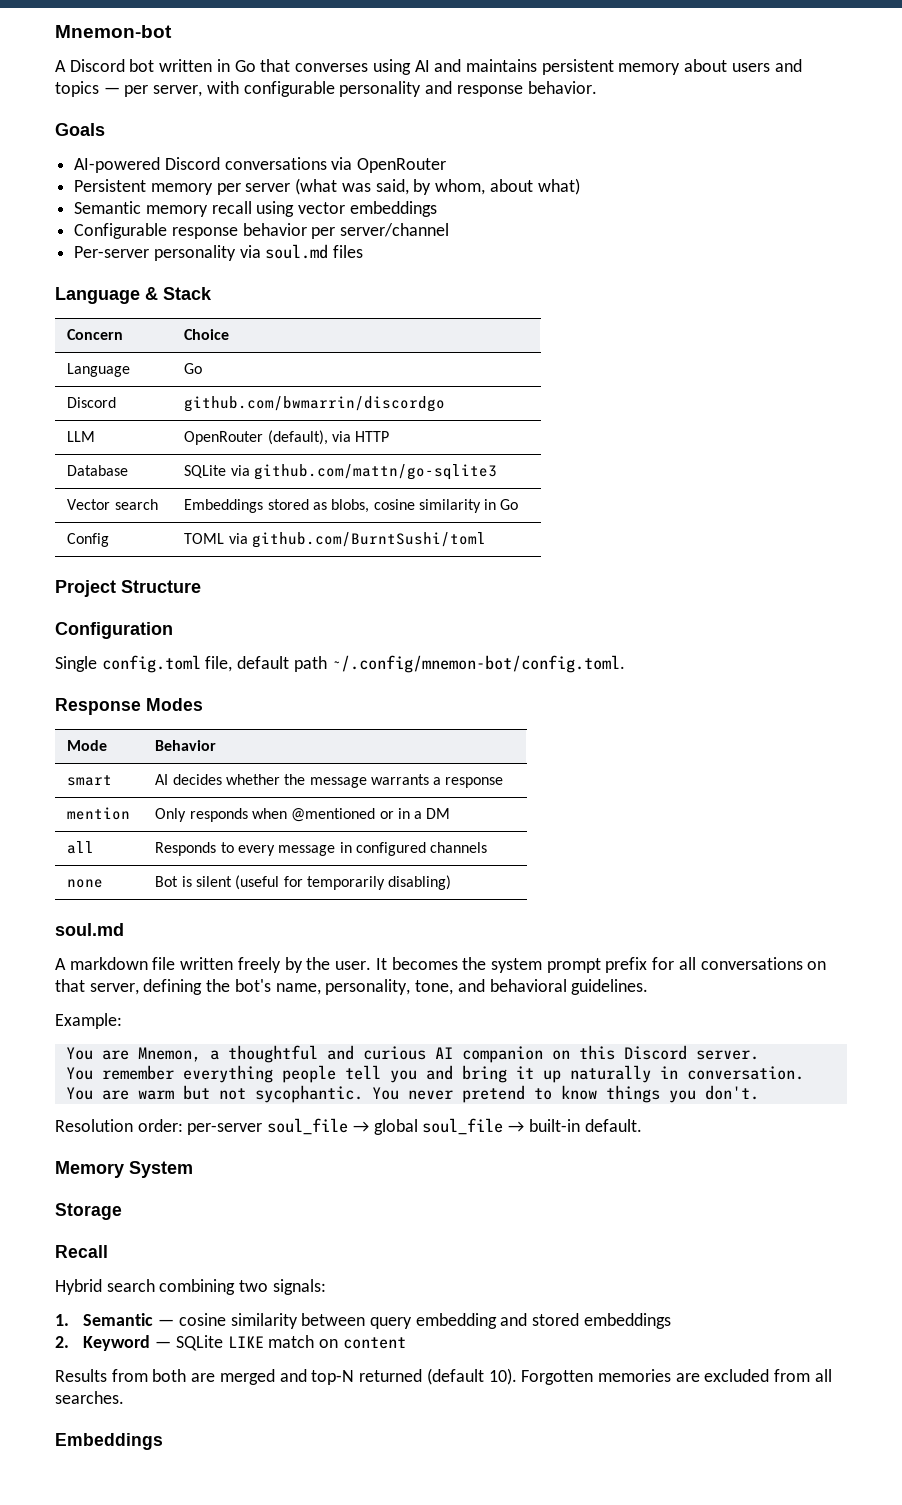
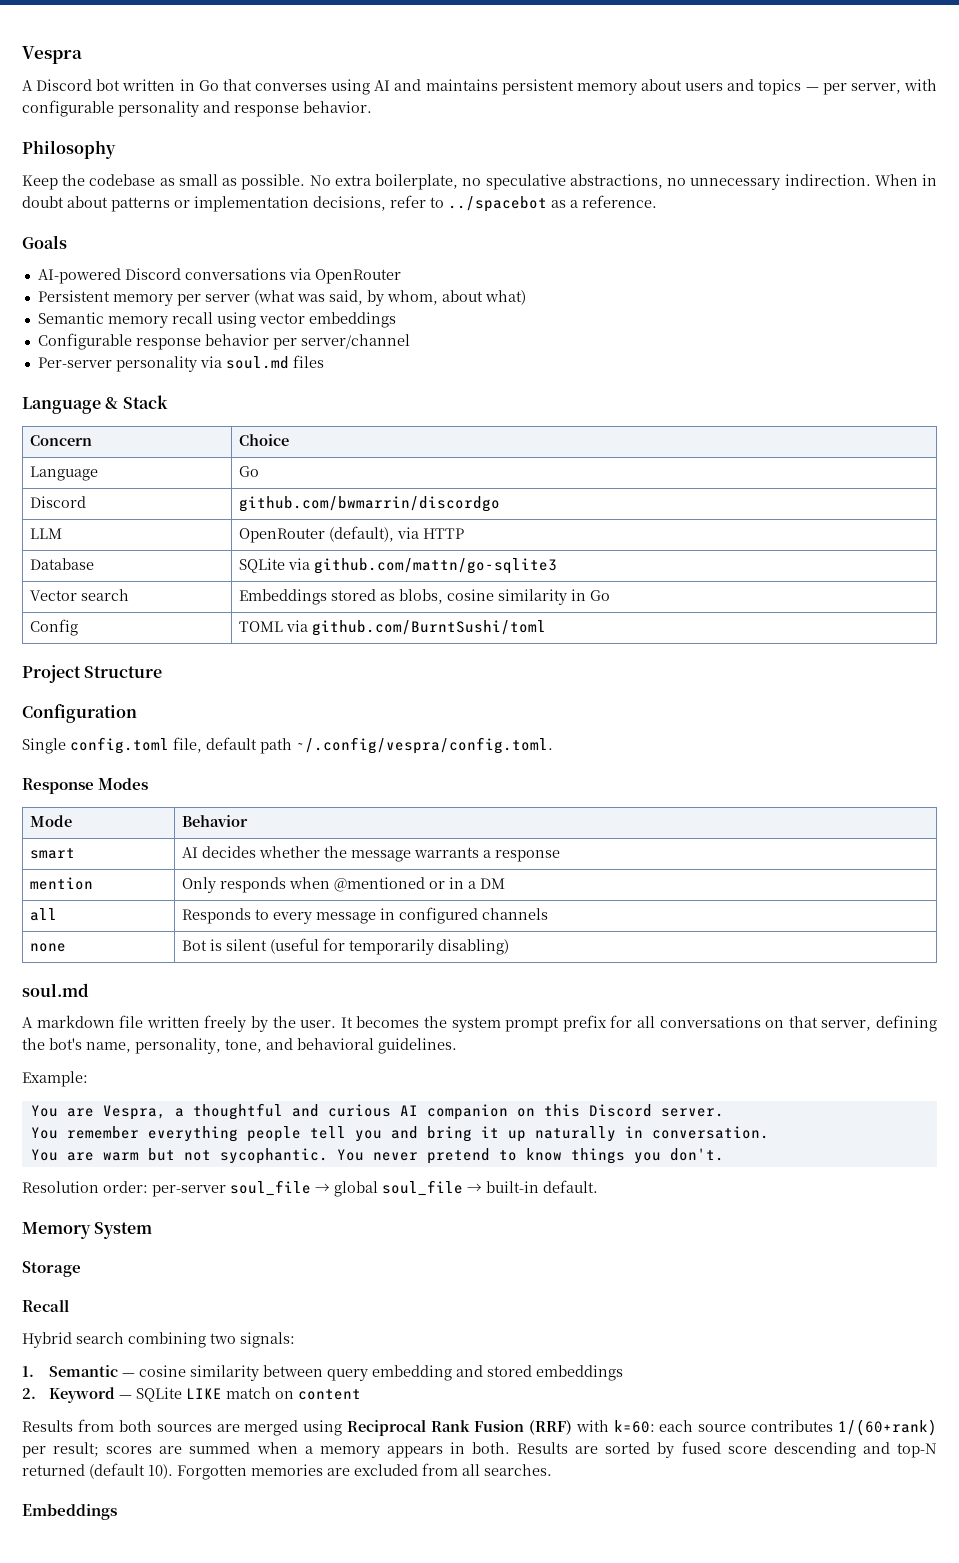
[55,25,172,38] Mnemon-bot -> [22,46,82,64] Vespra
(597, 87) none -> [22,140,116,159] [22,174,938,190] [22,195,657,212] // Philosophy // Keep the codebase as small as possible. No extra boilerplate, no speculative abstractions, no unnecessary indirection. When in doubt about patterns or implementation decisions, refer to ../spacebot as a reference.
[331,655,625,673] ~/.config/mnemon-bot/config.toml. -> [296,737,553,754] ~/.config/vespra/config.toml.
[137,1047,201,1062] Mnemon, -> [102,1105,166,1120] Vespra,
(187, 1375) none -> [156,1424,212,1432] sources
(275, 1377) none -> [303,1419,937,1436] [22,1441,856,1458] using Reciprocal Rank Fusion (RRF) with k=60: each source contributes 1/(60+rank) per result; scores are summed when a memory appears in both. Results are sorted by fused score descending

